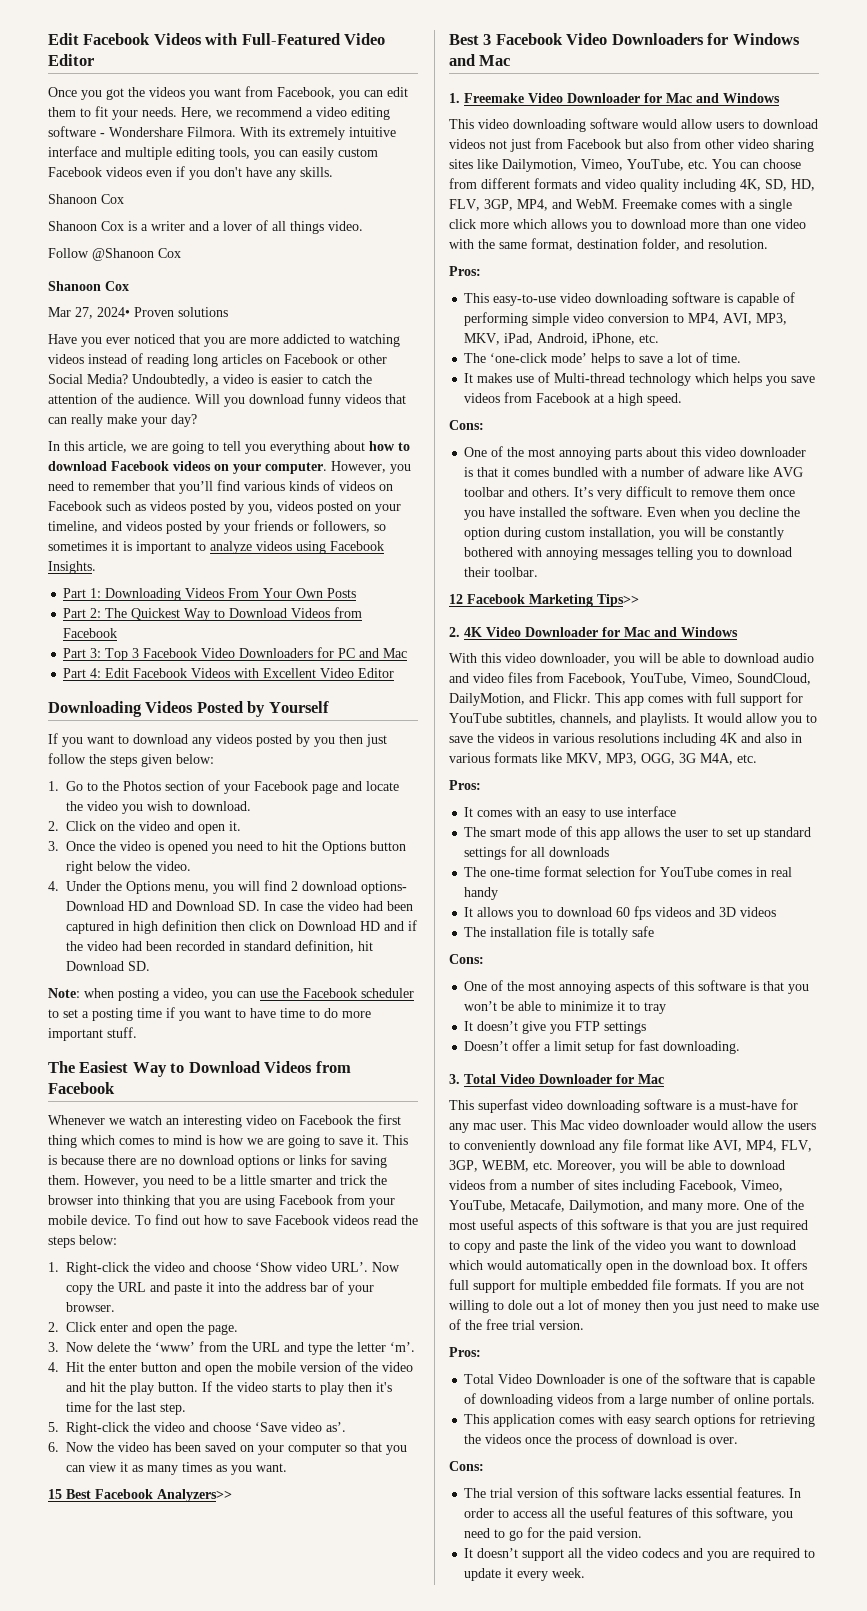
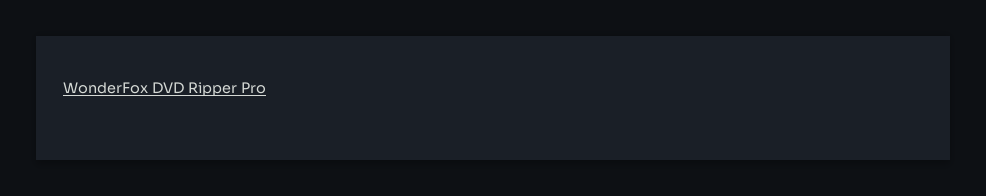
[48,33,386,45] [48,54,94,66] [48,86,408,100] [48,106,390,120] [48,126,396,140] [48,146,378,160] [48,166,333,180] [48,194,124,204] [48,220,363,234] [48,248,181,261] [48,281,129,291] [48,307,228,319] [48,334,400,347] [48,353,387,367] [48,374,372,387] [48,393,406,407] [48,414,197,427] [48,441,410,454] [48,461,411,474] [48,480,393,494] [48,501,401,514] [48,520,386,534] [48,541,384,554] [48,561,96,574] [63,588,357,601] [63,607,363,621] [63,628,118,638] [63,647,408,661] [63,668,395,678] [48,701,329,717] [48,733,387,747] [48,753,214,767] [48,780,399,794] [66,801,251,814] [48,821,241,834] [48,841,406,854] [66,861,191,874] [48,880,407,894] [66,901,413,911] [66,920,417,934] [66,940,373,953] [66,961,150,971] [48,988,414,1001] [48,1007,371,1021] [48,1027,137,1041] [48,1061,351,1077] [48,1082,115,1094] [48,1114,401,1128] [48,1135,408,1148] [48,1154,387,1168] [48,1175,387,1188] [48,1194,395,1208] [48,1214,418,1225] [48,1235,117,1248] [48,1262,400,1275] [66,1281,374,1295] [66,1302,115,1312] [48,1322,238,1335] [48,1341,415,1355] [48,1361,413,1375] [66,1381,392,1395] [66,1401,186,1415] [48,1422,346,1435] [48,1442,407,1455] [66,1462,287,1475] [48,1489,232,1502] [449,33,800,45] [449,54,511,66] [449,93,780,103] [449,118,818,132] [449,138,814,152] [449,159,801,172] [449,178,815,192] [449,199,792,212] [449,219,806,232] [449,238,768,251] [449,266,481,276] [464,292,796,306] [464,312,788,326] [464,333,660,345] [464,352,742,366] [464,372,816,386] [464,392,683,406] [449,420,484,430] [464,446,807,460] [464,466,804,477] [464,486,796,500] [464,506,801,520] [464,527,785,540] [464,547,793,560] [464,567,539,577] [449,594,639,607] [449,627,738,637] [449,653,814,666] [449,672,811,685] [449,692,803,706] [449,713,817,726] [449,733,802,746] [449,752,757,765] [449,780,481,790] [464,806,677,820] [464,826,812,840] [464,846,610,860] [464,866,793,877] [464,887,499,900] [464,906,777,920] [464,926,655,940] [449,954,484,964] [464,980,810,994] [464,1001,667,1014] [464,1021,647,1034] [464,1040,741,1054] [449,1074,664,1084] [449,1099,798,1113] [449,1120,816,1133] [449,1139,812,1153] [449,1160,785,1173] [449,1179,783,1193] [449,1199,804,1213] [449,1219,808,1233] [449,1239,796,1253] [449,1259,807,1273] [449,1279,804,1293] [449,1299,819,1313] [449,1319,584,1330] [449,1347,481,1357] [464,1373,816,1387] [464,1393,816,1407] [464,1413,816,1427] [464,1433,739,1447] [449,1461,484,1471] [464,1487,802,1498] [464,1507,794,1521] [464,1527,643,1541] [464,1548,816,1561] [464,1568,586,1581] Edit Facebook Videos with Full-Featured Video Editor // Once you got the videos you want from Facebook, you can edit them to fit your needs. Here, we recommend a video editing software - Wondershare Filmora. With its extremely intuitive interface and multiple editing tools, you can easily custom Facebook videos even if you don't have any skills. // Shanoon Cox // Shanoon Cox is a writer and a lover of all things video. // Follow @Shanoon Cox // Shanoon Cox // Mar 27, 2024• Proven solutions // Have you ever noticed that you are more addicted to watching videos instead of reading long articles on Facebook or other Social Media? Undoubtedly, a video is easier to catch the attention of the audience. Will you download funny videos that can really make your day? // In this article, we are going to tell you everything about how to download Facebook videos on your computer. However, you need to remember that you’ll find various kinds of videos on Facebook such as videos posted by you, videos posted on your timeline, and videos posted by your friends or followers, so sometimes it is important to analyze videos using Facebook Insights. // Part 1: Downloading Videos From Your Own Posts // Part 2: The Quickest Way to Download Videos from Facebook // Part 3: Top 3 Facebook Video Downloaders for PC and Mac // Part 4: Edit Facebook Videos with Excellent Video Editor // Downloading Videos Posted by Yourself // If you want to download any videos posted by you then just follow the steps given below: // 1. Go to the Photos section of your Facebook page and locate the video you wish to download. // 2. Click on the video and open it. // 3. Once the video is opened you need to hit the Options button right below the video. // 4. Under the Options menu, you will find 2 download options- Download HD and Download SD. In case the video had been captured in high definition then click on Download HD and if the video had been recorded in standard definition, hit Download SD. // Note: when posting a video, you can use the Facebook scheduler to set a posting time if you want to have time to do more important stuff. // The Easiest Way to Download Videos from Facebook // Whenever we watch an interesting video on Facebook the first thing which comes to mind is how we are going to save it. This is because there are no download options or links for saving them. However, you need to be a little smarter and trick the browser into thinking that you are using Facebook from your mobile device. To find out how to save Facebook videos read the steps below: // 1. Right-click the video and choose ‘Show video URL’. Now copy the URL and paste it into the address bar of your browser. // 2. Click enter and open the page. // 3. Now delete the ‘www’ from the URL and type the letter ‘m’. // 4. Hit the enter button and open the mobile version of the video and hit the play button. If the video starts to play then it's time for the last step. // 5. Right-click the video and choose ‘Save video as’. // 6. Now the video has been saved on your computer so that you can view it as many times as you want. // 15 Best Facebook Analyzers>> // Best 3 Facebook Video Downloaders for Windows and Mac // 1. Freemake Video Downloader for Mac and Windows // This video downloading software would allow users to download videos not just from Facebook but also from other video sharing sites like Dailymotion, Vimeo, YouTube, etc. You can choose from different formats and video quality including 4K, SD, HD, FLV, 3GP, MP4, and WebM. Freemake comes with a single click more which allows you to download more than one video with the same format, destination folder, and resolution. // Pros: // This easy-to-use video downloading software is capable of performing simple video conversion to MP4, AVI, MP3, MKV, iPad, Android, iPhone, etc. // The ‘one-click mode’ helps to save a lot of time. // It makes use of Multi-thread technology which helps you save videos from Facebook at a high speed. // Cons: // One of the most annoying parts about this video downloader is that it comes bundled with a number of adware like AVG toolbar and others. It’s very difficult to remove them once you have installed the software. Even when you decline the option during custom installation, you will be constantly bothered with annoying messages telling you to download their toolbar. // 12 Facebook Marketing Tips>> // 2. 4K Video Downloader for Mac and Windows // With this video downloader, you will be able to download audio and video files from Facebook, YouTube, Vimeo, SoundCloud, DailyMotion, and Flickr. This app comes with full support for YouTube subtitles, channels, and playlists. It would allow you to save the videos in various resolutions including 4K and also in various formats like MKV, MP3, OGG, 3G M4A, etc. // Pros: // It comes with an easy to use interface // The smart mode of this app allows the user to set up standard settings for all downloads // The one-time format selection for YouTube comes in real handy // It allows you to download 60 fps videos and 3D videos // The installation file is totally safe // Cons: // One of the most annoying aspects of this software is that you won’t be able to minimize it to tray // It doesn’t give you FTP settings // Doesn’t offer a limit setup for fast downloading. // 3. Total Video Downloader for Mac // This superfast video downloading software is a must-have for any mac user. This Mac video downloader would allow the users to conveniently download any file format like AVI, MP4, FLV, 3GP, WEBM, etc. Moreover, you will be able to download videos from a number of sites including Facebook, Vimeo, YouTube, Metacafe, Dailymotion, and many more. One of the most useful aspects of this software is that you are just required to copy and paste the link of the video you want to download which would automatically open in the download box. It offers full support for multiple embedded file formats. If you are not willing to dole out a lot of money then you just need to make use of the free trial version. // Pros: // Total Video Downloader is one of the software that is capable of downloading videos from a large number of online portals. // This application comes with easy search options for retrieving the videos once the process of download is over. // Cons: // The trial version of this software lacks essential features. In order to access all the useful features of this software, you need to go for the paid version. // It doesn’t support all the video codecs and you are required to update it every week. -> [63,82,266,96] WonderFox DVD Ripper Pro

